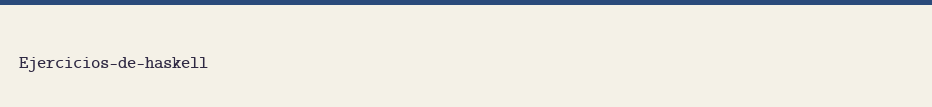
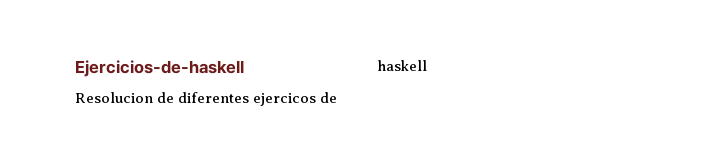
(208, 64) none -> [75,92,338,106] [377,60,427,71] // Resolucion de diferentes ejercicos de haskell

